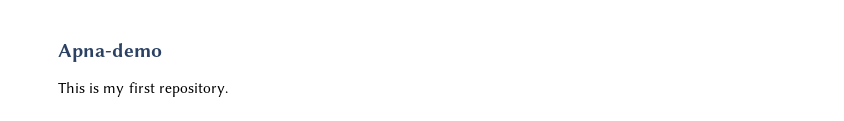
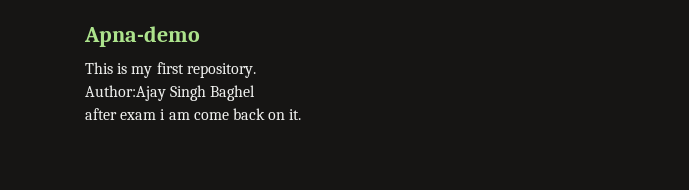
(228, 90) none -> [85,85,256,101] [85,108,302,120] // Author:Ajay Singh Baghel // after exam i am come back on it.

